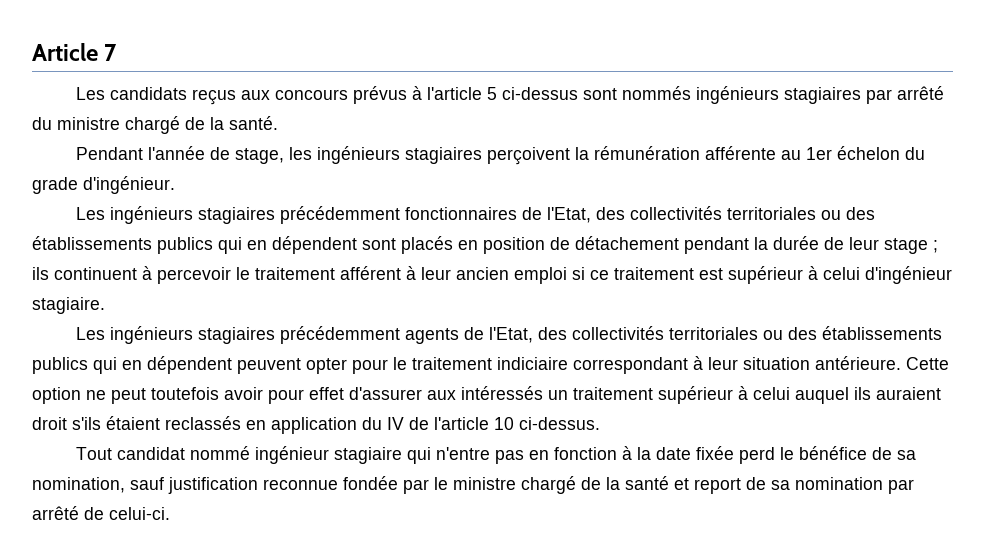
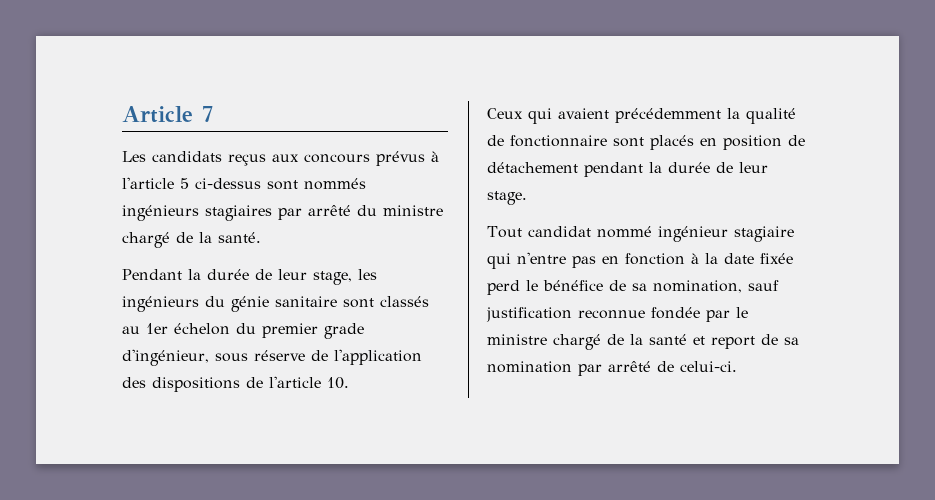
[148,146,926,165] [32,176,175,194] [76,206,876,224] [32,236,357,254] l'année de stage, les ingénieurs stagiaires perçoivent la rémunération afférente au 1er échelon du grade d'ingénieur. // Les ingénieurs stagiaires précédemment fonctionnaires de l'Etat, des collectivités territoriales ou des établissements publics qui en dépendent -> [188,269,377,285] [122,296,429,312] [122,323,364,339] [122,349,422,366] [122,376,349,392] [487,108,796,124] [487,135,607,147] la durée de leur stage, les ingénieurs du génie sanitaire sont classés au 1er échelon du premier grade d'ingénieur, sous réserve de l'application des dispositions de l'article 10. // Ceux qui avaient précédemment la qualité de fonctionnaire
[884,238,938,254] [32,266,952,284] [32,297,105,314] [76,326,943,344] [32,356,949,374] [32,386,941,404] [32,416,600,434] stage ; ils continuent à percevoir le traitement afférent à leur ancien emploi si ce traitement est supérieur à celui d'ingénieur stagiaire. // Les ingénieurs stagiaires précédemment agents de l'Etat, des collectivités territoriales ou des établissements publics qui en dépendent peuvent opter pour le traitement indiciaire correspondant à leur situation antérieure. Cette option ne peut toutefois avoir pour effet d'assurer aux intéressés un traitement supérieur à celui auquel ils auraient droit s'ils étaient reclassés en application du IV de l'article 10 ci-dessus. -> [487,191,527,205] stage.

